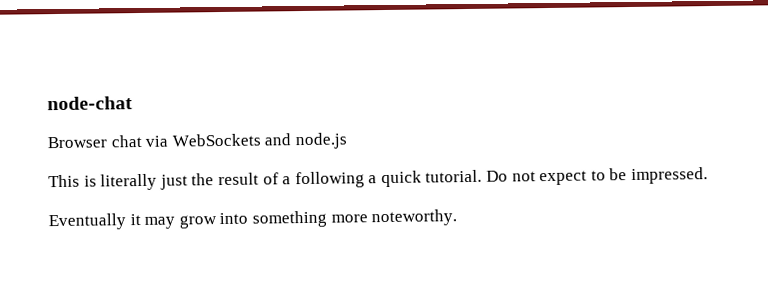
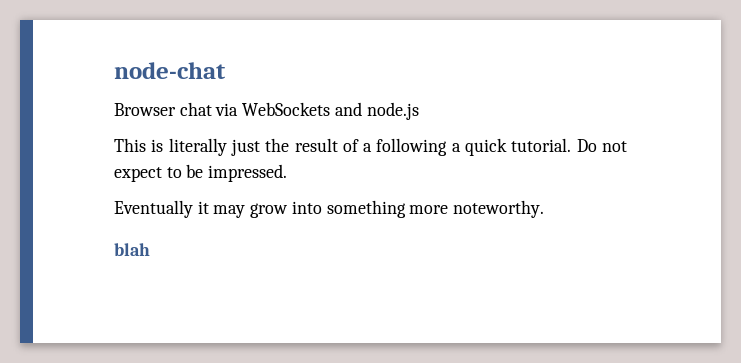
(458, 218) none -> [114,243,150,256] // blah

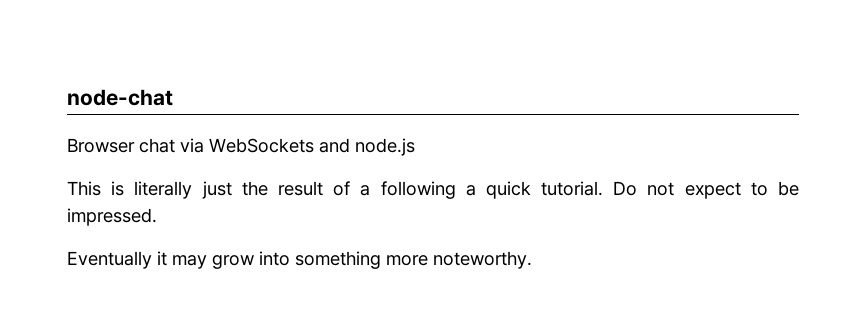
[114,243,150,256] // blah -> (532, 260) none

